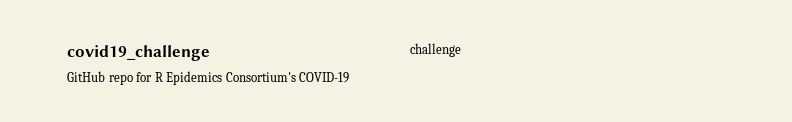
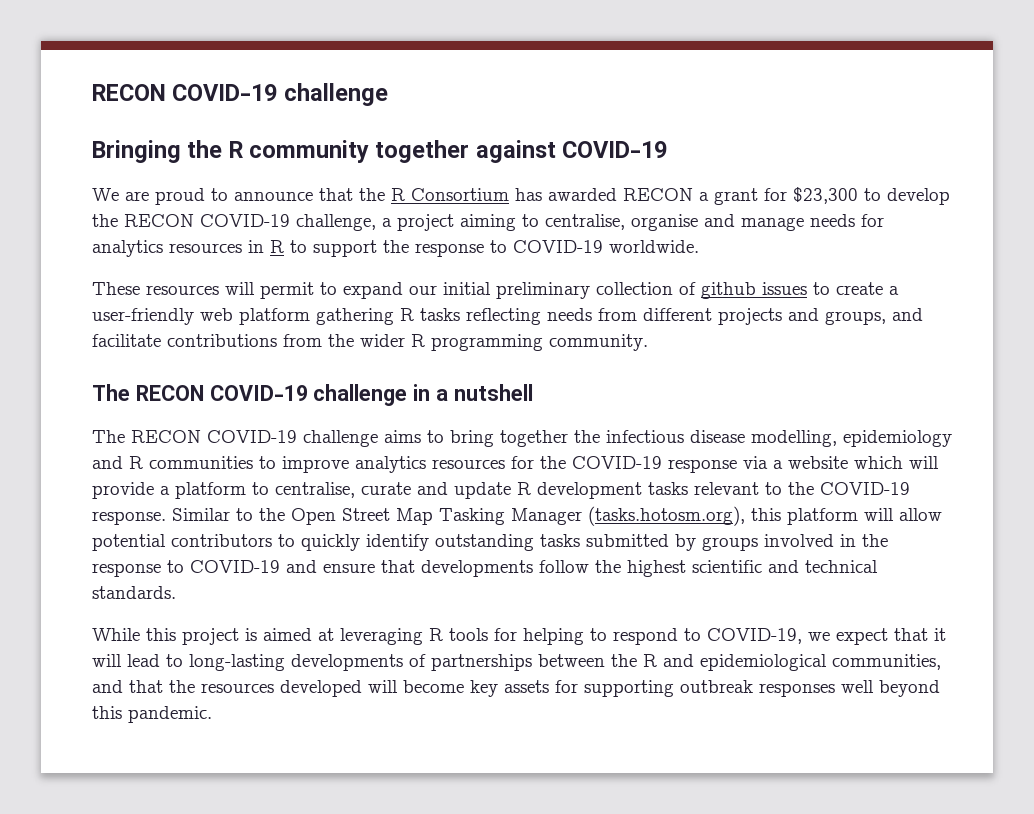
[67,45,210,61] [67,71,350,85] [410,43,461,57] covid19_challenge // GitHub repo for R Epidemics Consortium's COVID-19 challenge -> [92,83,388,106] [92,140,668,163] [92,187,950,205] [92,214,884,231] [92,240,699,257] [92,282,899,299] [92,308,923,325] [92,334,648,351] [92,384,533,406] [92,430,952,447] [92,456,939,473] [92,482,910,499] [92,506,942,526] [92,534,888,551] [92,560,878,577] [92,586,176,599] [92,628,946,645] [92,654,941,671] [92,680,940,697] [92,706,212,723] RECON COVID-19 challenge // Bringing the R community together against COVID-19 // We are proud to announce that the R Consortium has awarded RECON a grant for $23,300 to develop the RECON COVID-19 challenge, a project aiming to centralise, organise and manage needs for analytics resources in R to support the response to COVID-19 worldwide. // These resources will permit to expand our initial preliminary collection of github issues to create a user-friendly web platform gathering R tasks reflecting needs from different projects and groups, and facilitate contributions from the wider R programming community. // The RECON COVID-19 challenge in a nutshell // The RECON COVID-19 challenge aims to bring together the infectious disease modelling, epidemiology and R communities to improve analytics resources for the COVID-19 response via a website which will provide a platform to centralise, curate and update R development tasks relevant to the COVID-19 response. Similar to the Open Street Map Tasking Manager (tasks.hotosm.org), this platform will allow potential contributors to quickly identify outstanding tasks submitted by groups involved in the response to COVID-19 and ensure that developments follow the highest scientific and technical standards. // While this project is aimed at leveraging R tools for helping to respond to COVID-19, we expect that it will lead to long-lasting developments of partnerships between the R and epidemiological communities, and that the resources developed will become key assets for supporting outbreak responses well beyond this pandemic.

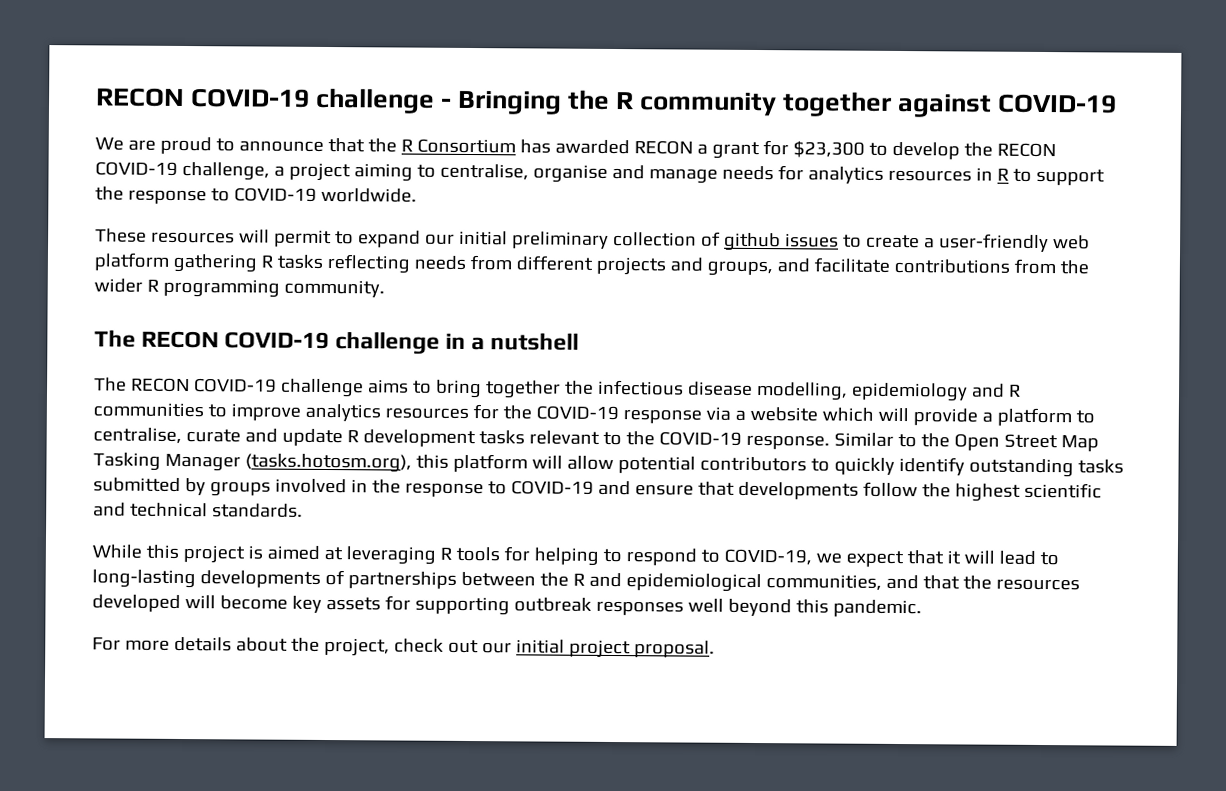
[92,83,388,106] RECON COVID-19 challenge // -> [96,87,453,114] RECON COVID-19 challenge -
(212, 714) none -> [92,636,715,659] // For more details about the project, check out our initial project proposal.

